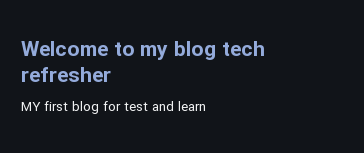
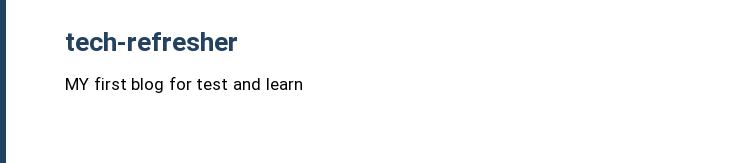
[21,41,265,60] [21,67,111,82] Welcome to my blog tech refresher -> [65,32,238,51] tech-refresher

